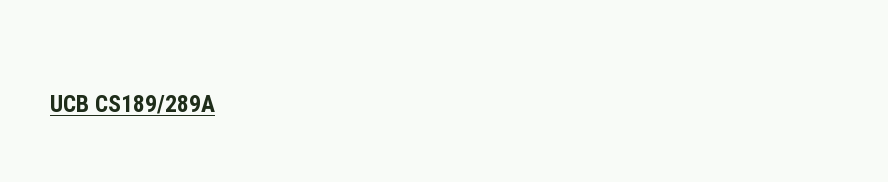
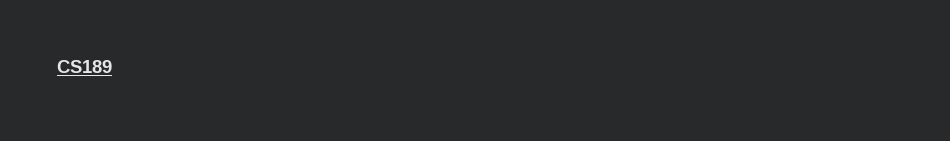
[50,95,216,114] UCB CS189/289A -> [57,60,112,73] CS189

